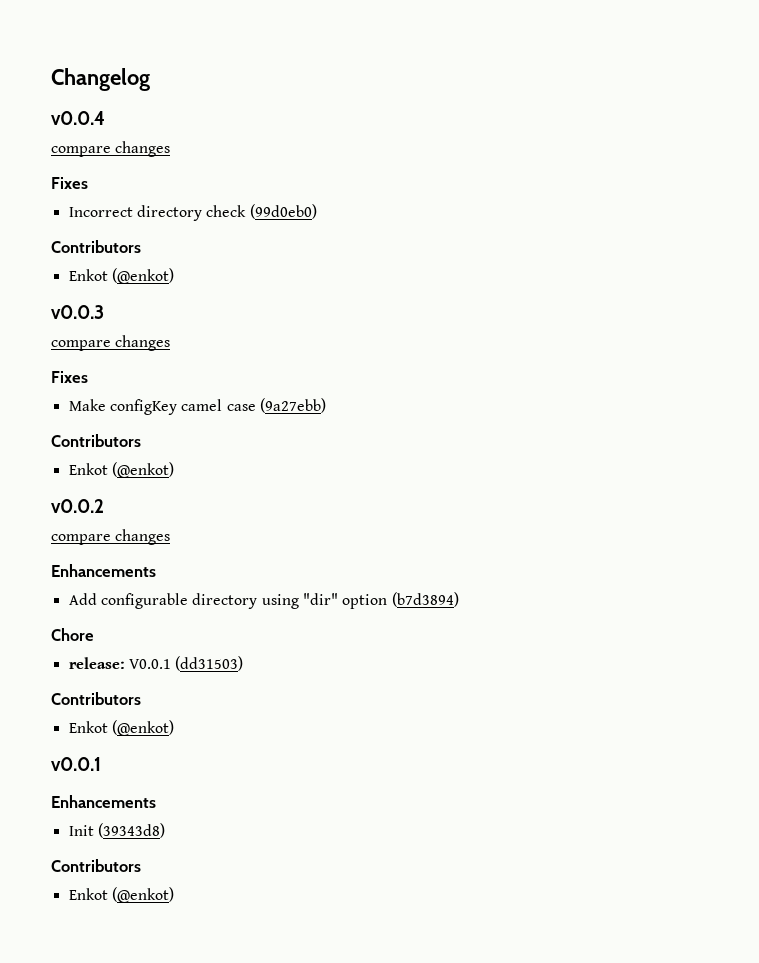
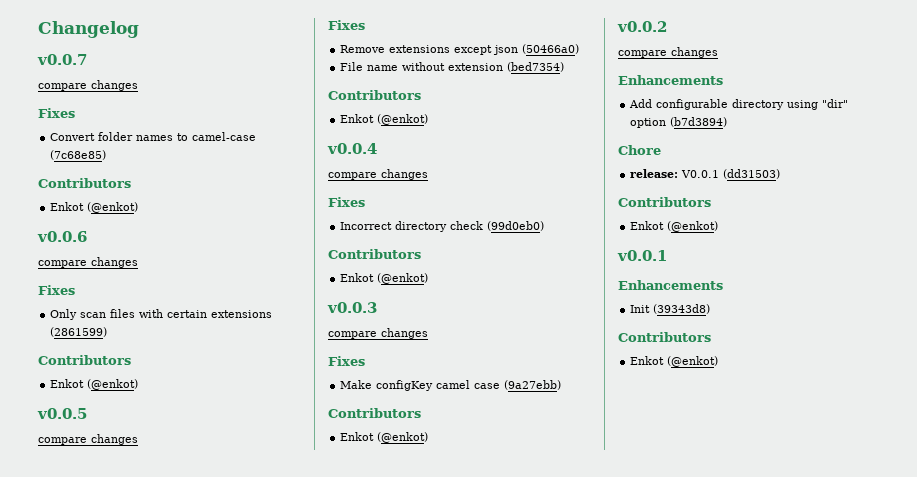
(150, 79) none -> [37,54,87,65] [38,80,138,91] [38,108,75,118] [50,132,257,141] [50,150,107,160] [38,178,131,188] [50,202,139,213] [37,231,87,242] [38,257,138,268] [38,285,75,295] [50,309,273,320] [50,327,108,337] [38,355,131,365] [50,379,139,390] [37,408,87,419] [38,434,138,445] [328,20,365,30] [340,44,580,55] [340,62,565,72] [328,90,421,100] [340,114,429,125] // v0.0.7 // compare changes // Fixes // Convert folder names to camel-case (7c68e85) // Contributors // Enkot (@enkot) // v0.0.6 // compare changes // Fixes // Only scan files with certain extensions (2861599) // Contributors // Enkot (@enkot) // v0.0.5 // compare changes // Fixes // Remove extensions except json (50466a0) // File name without extension (bed7354) // Contributors // Enkot (@enkot)

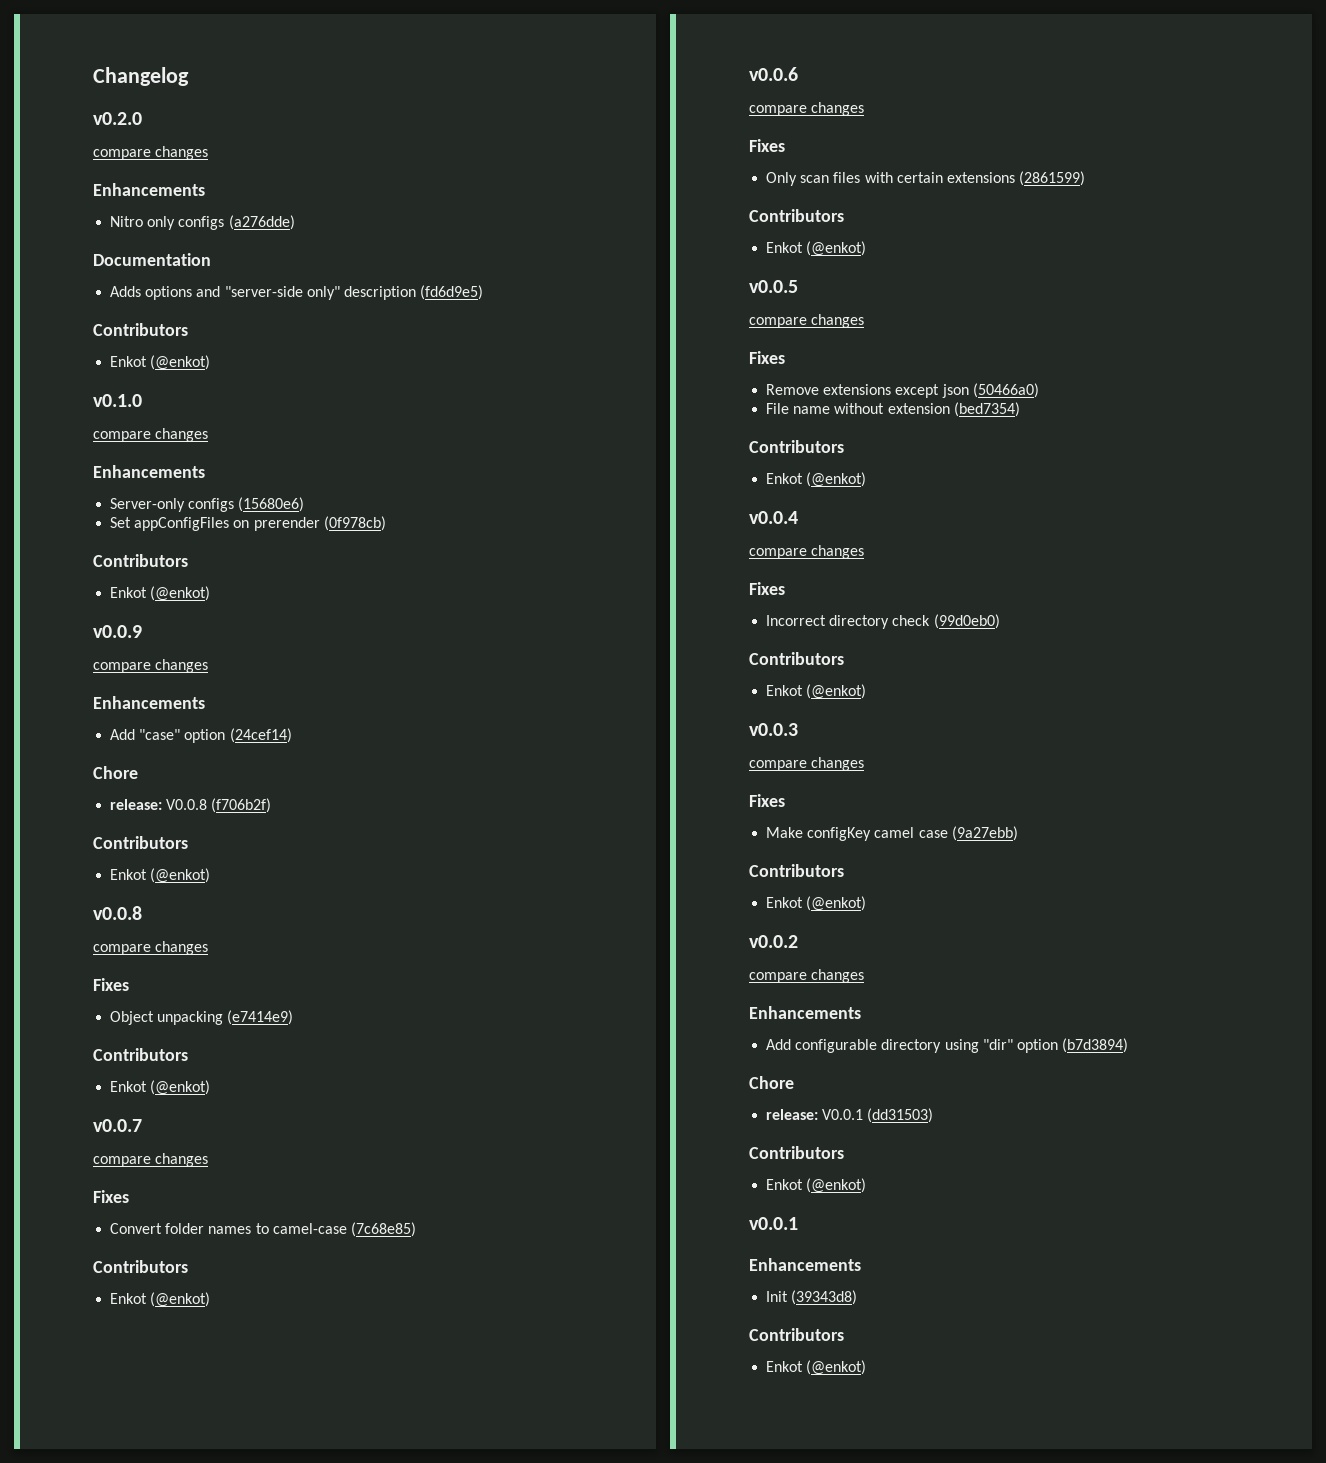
(139, 29) none -> [93,112,142,125] [93,146,209,160] [93,183,205,196] [110,215,295,230] [93,253,211,266] [110,285,484,300] [93,323,188,336] [110,355,211,370] [93,394,142,407] [93,428,209,442] [93,465,205,478] [110,497,305,512] [110,516,386,531] [93,554,188,567] [110,586,211,601] [93,625,142,638] [93,659,209,673] [93,696,205,709] [110,728,292,743] [93,766,138,779] [110,798,272,813] [93,836,188,849] [110,868,211,883] [93,906,142,920] [93,941,209,955] [93,978,129,991] [110,1010,294,1025] [93,1048,188,1061] [110,1080,211,1095] // v0.2.0 // compare changes // Enhancements // Nitro only configs (a276dde) // Documentation // Adds options and "server-side only" description (fd6d9e5) // Contributors // Enkot (@enkot) // v0.1.0 // compare changes // Enhancements // Server-only configs (15680e6) // Set appConfigFiles on prerender (0f978cb) // Contributors // Enkot (@enkot) // v0.0.9 // compare changes // Enhancements // Add "case" option (24cef14) // Chore // release: V0.0.8 (f706b2f) // Contributors // Enkot (@enkot) // v0.0.8 // compare changes // Fixes // Object unpacking (e7414e9) // Contributors // Enkot (@enkot)

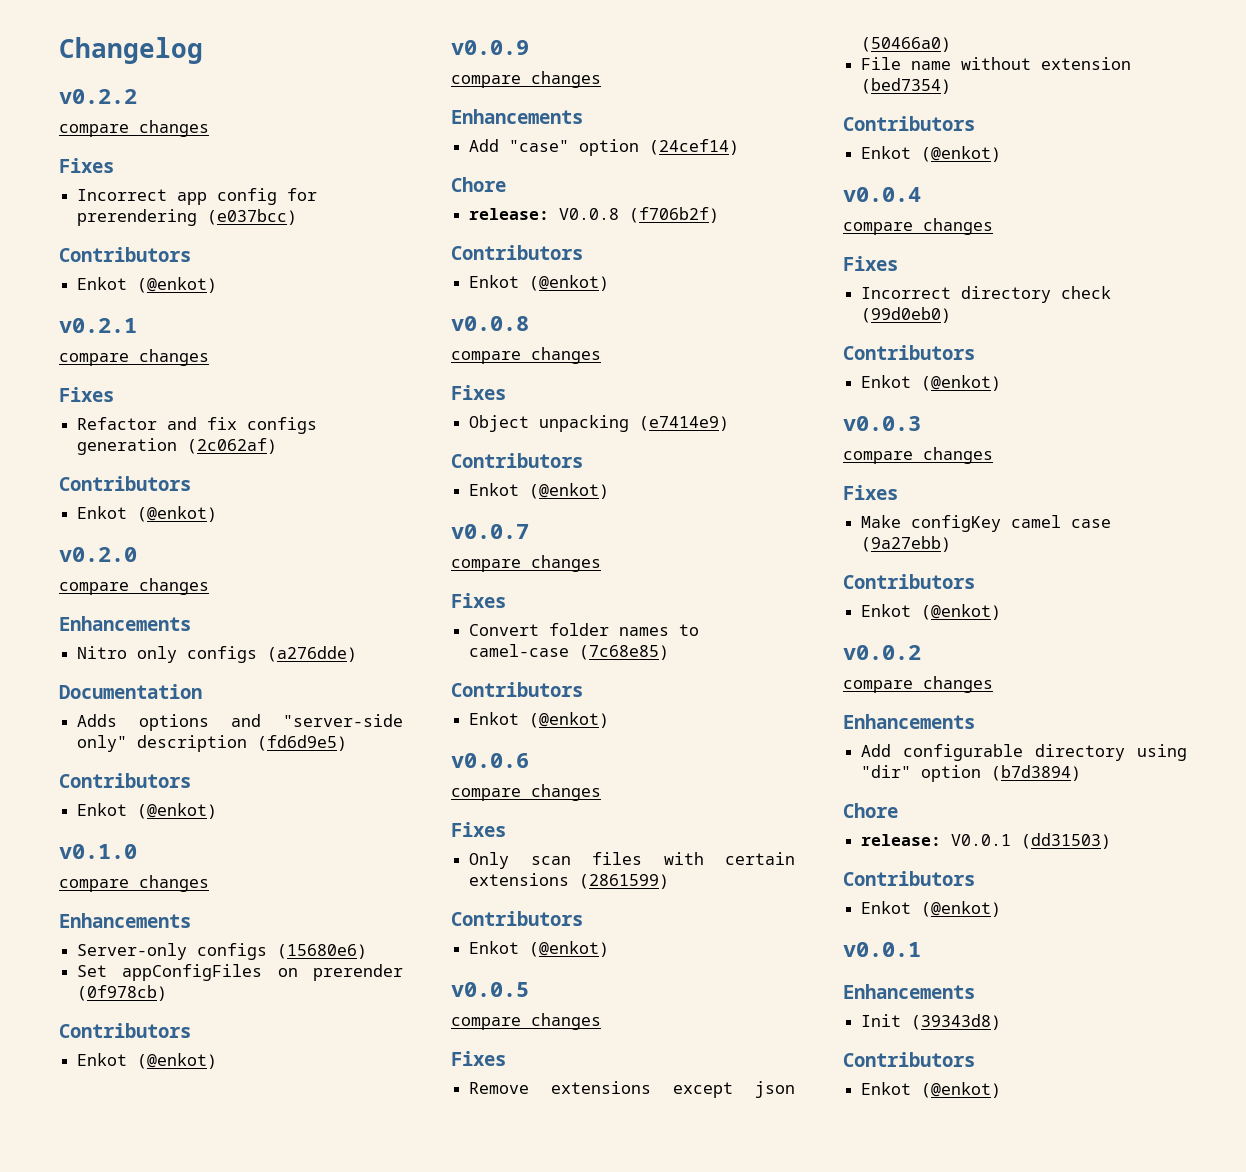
(189, 76) none -> [59,89,137,104] [59,120,209,137] [59,158,114,173] [77,188,318,205] [77,209,298,226] [59,247,191,262] [77,277,218,293] [59,318,137,333] [59,349,209,366] [59,387,114,402] [77,417,318,434] [77,438,278,455] [59,476,191,491] [77,506,218,522] // v0.2.2 // compare changes // Fixes // Incorrect app config for prerendering (e037bcc) // Contributors // Enkot (@enkot) // v0.2.1 // compare changes // Fixes // Refactor and fix configs generation (2c062af) // Contributors // Enkot (@enkot)

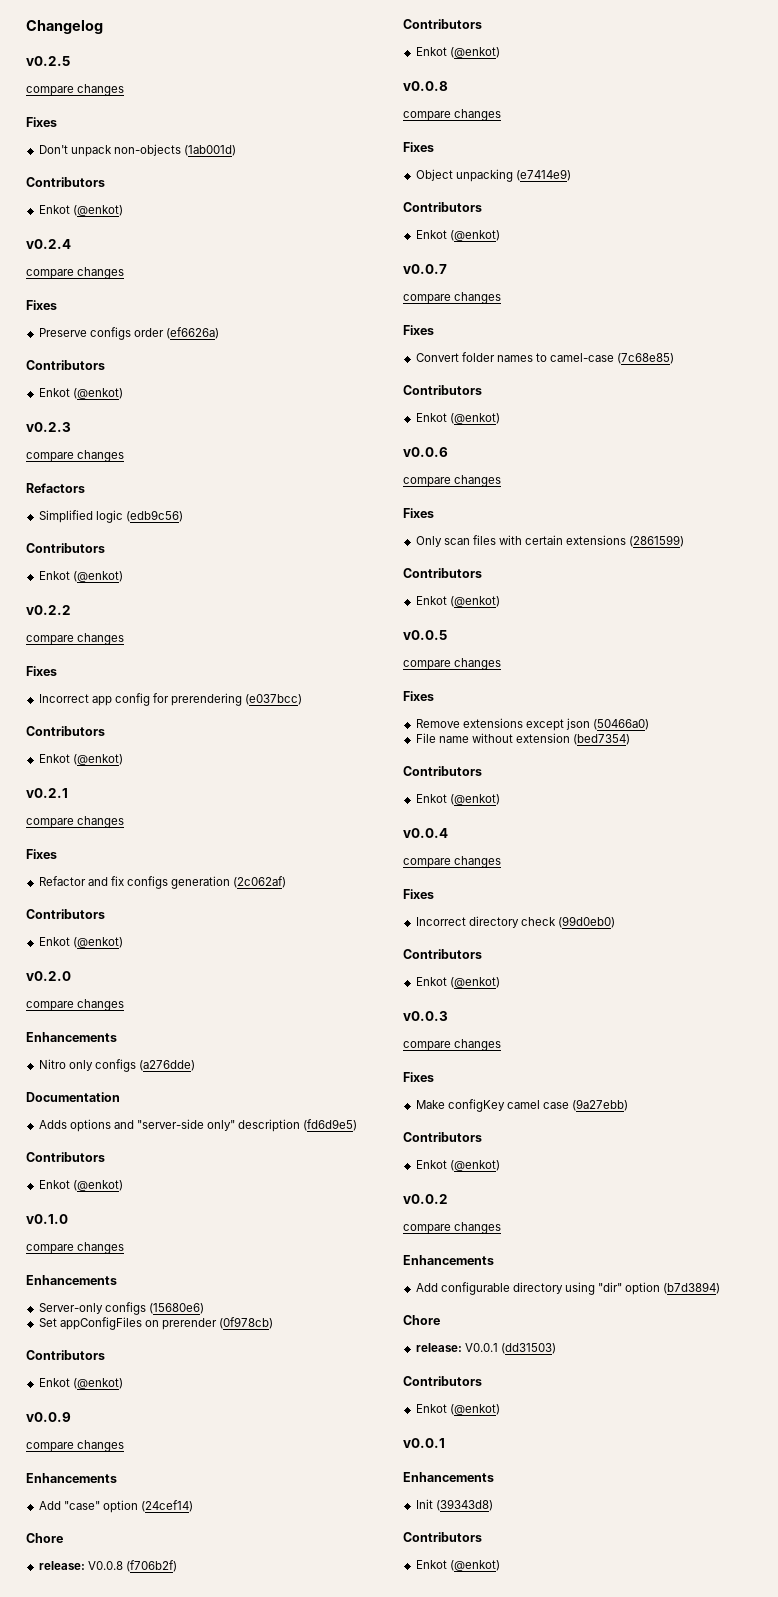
(203, 50) none -> [26,56,70,66] [26,84,125,96] [26,117,57,127] [38,144,236,157] [26,177,105,187] [38,205,123,216] [26,239,71,249] [26,267,125,279] [26,300,57,310] [38,327,219,340] [26,360,105,370] [38,388,123,399] [26,422,71,432] [26,450,125,462] [26,483,85,493] [38,510,183,523] [26,543,105,553] [38,571,123,582] // v0.2.5 // compare changes // Fixes // Don't unpack non-objects (1ab001d) // Contributors // Enkot (@enkot) // v0.2.4 // compare changes // Fixes // Preserve configs order (ef6626a) // Contributors // Enkot (@enkot) // v0.2.3 // compare changes // Refactors // Simplified logic (edb9c56) // Contributors // Enkot (@enkot)

